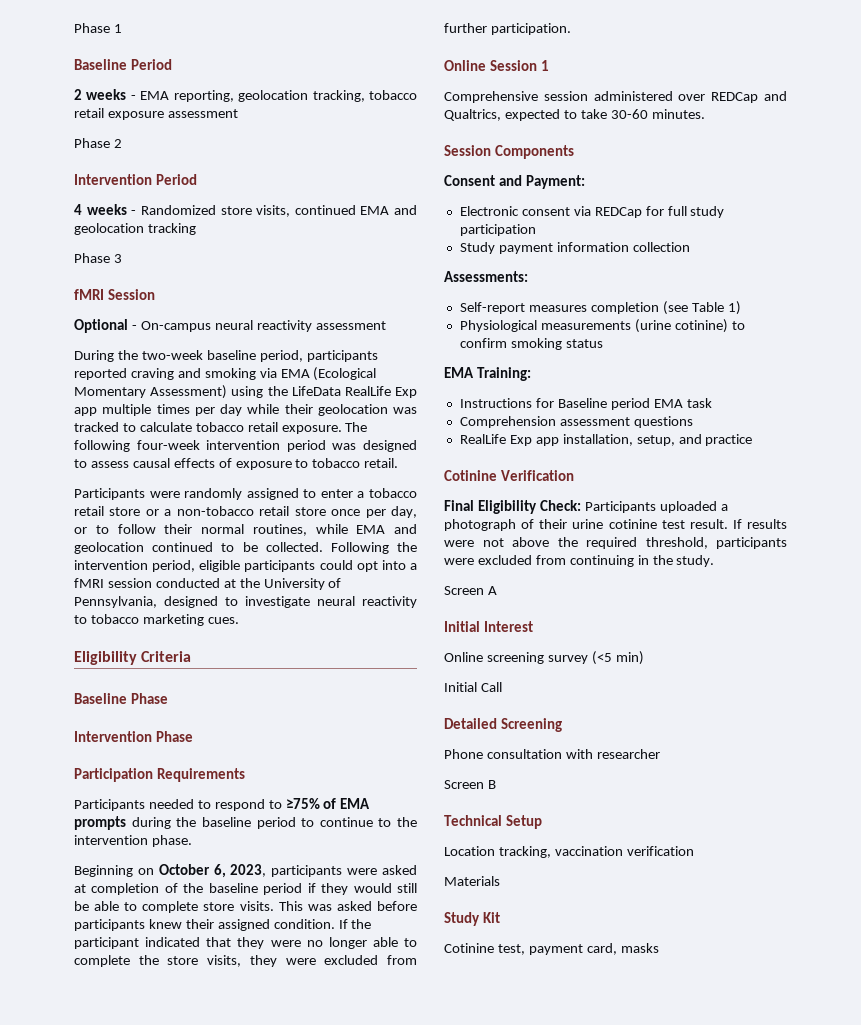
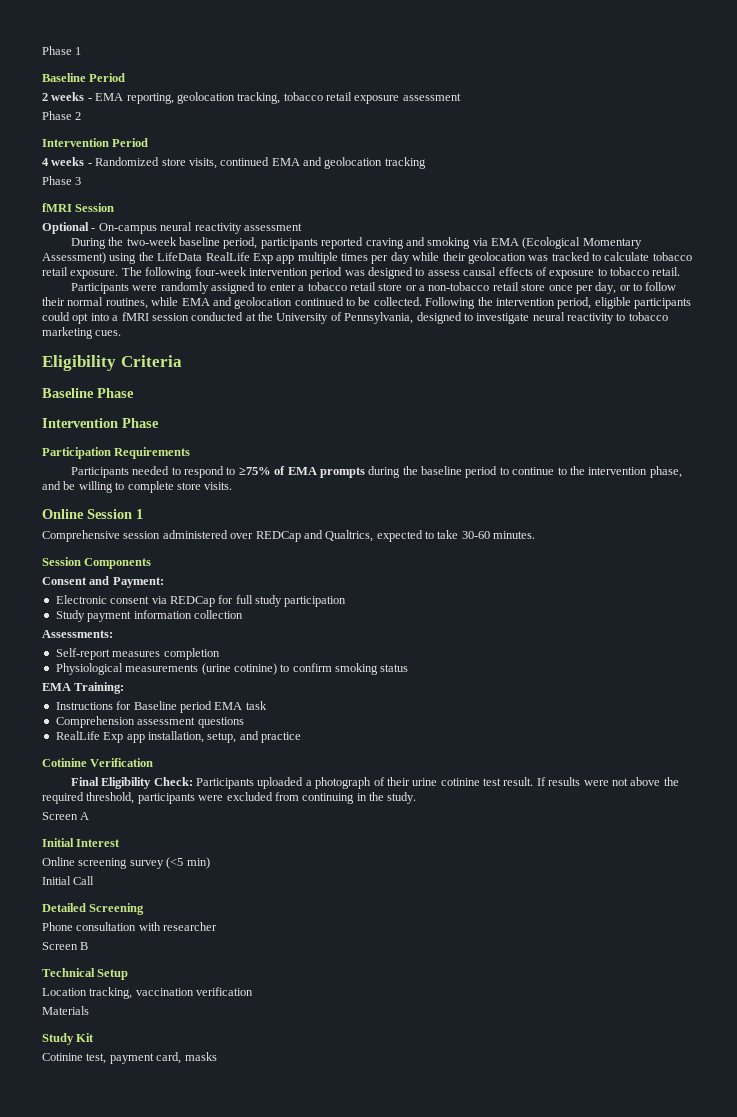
[151,835,192,847] [74,864,418,878] [74,883,418,895] [74,901,417,913] [74,919,372,931] [74,937,417,949] [74,955,418,967] [444,23,571,35] phase. // Beginning on October 6, 2023, participants were asked at completion of the baseline period if they would still be able to complete store visits. This was asked before participants knew their assigned condition. If the participant indicated that they were no longer able to complete the store visits, they were excluded from further participation. -> [649,466,682,478] [42,481,233,493] phase, and be willing to complete store visits.
[662,301,741,315] (see Table 1) -> (220, 654) none

